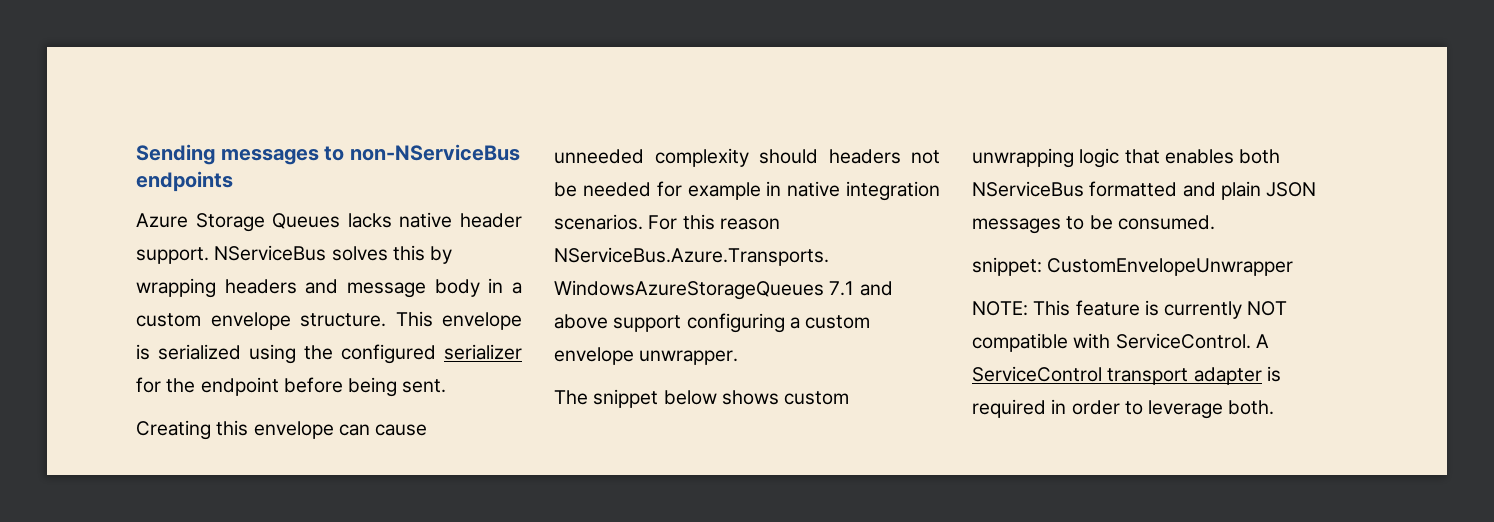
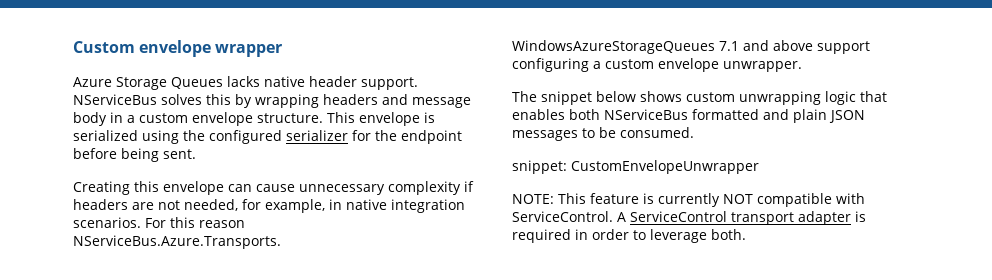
[136,144,520,165] [136,171,233,192] Sending messages to non-NServiceBus endpoints -> [73,40,283,57] Custom envelope wrapper
[554,148,940,167] [554,181,761,200] unneeded complexity should headers not be needed for example -> [299,181,474,195] [73,199,325,213] unnecessary complexity if headers are not needed, for example,

